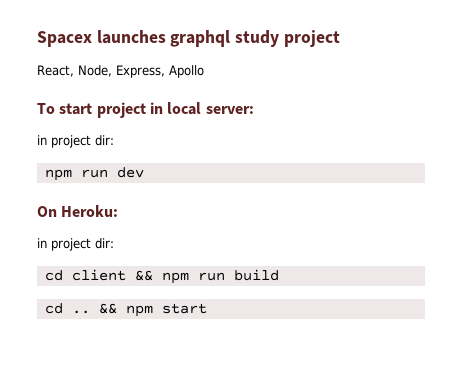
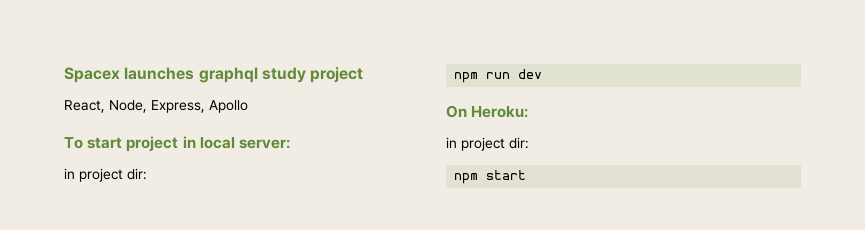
[44,269,279,284] [44,303,117,314] cd client && npm run build // cd .. && -> (529, 143) none

